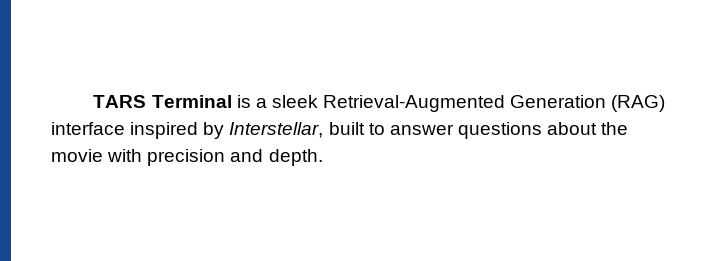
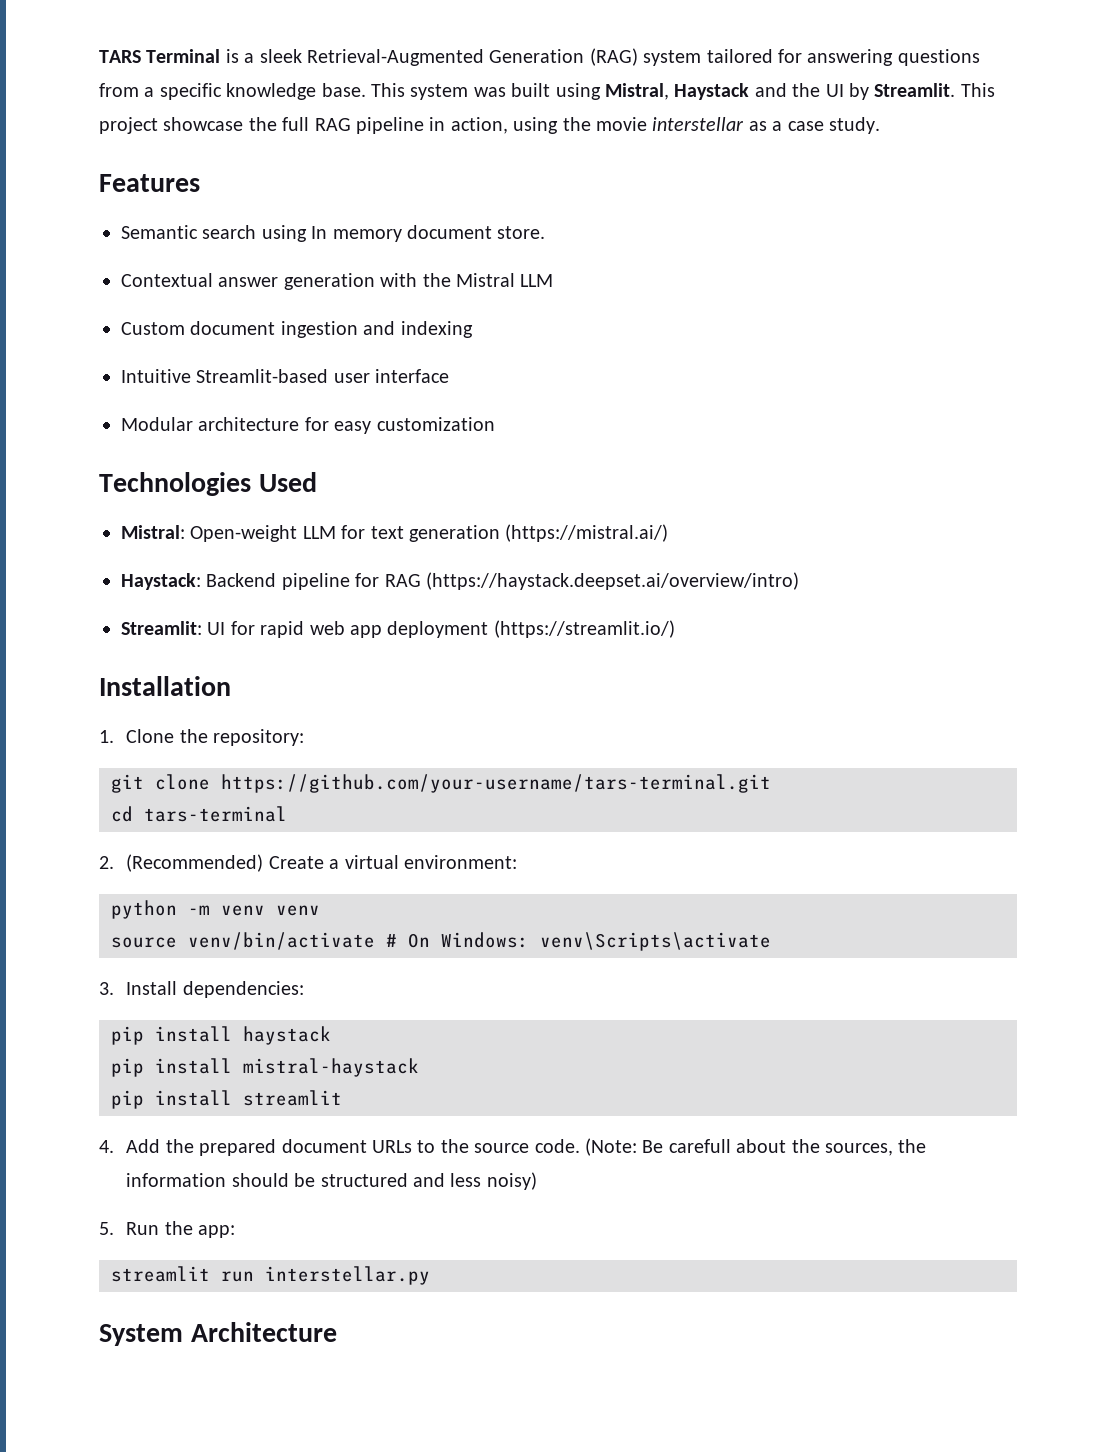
[51,122,629,139] [51,149,323,166] interface inspired by Interstellar, built to answer questions about the movie with precision and depth. -> [643,49,980,66] [99,83,995,100] [99,117,880,134] [99,174,200,192] [121,225,546,242] [121,273,554,290] [121,321,473,338] [121,369,450,383] [121,417,495,434] [99,472,317,496] [121,524,669,542] [121,572,799,590] [121,620,675,638] [99,676,231,696] [99,729,305,746] [111,774,771,793] [111,806,287,822] [99,854,517,872] [111,900,320,919] [111,932,771,951] [99,981,304,998] [111,1026,331,1045] [111,1058,419,1077] [111,1090,342,1109] [99,1138,927,1156] [126,1172,537,1190] [99,1221,236,1238] [111,1266,430,1285] [99,1322,337,1346] system tailored for answering questions from a specific knowledge base. This system was built using Mistral, Haystack and the UI by Streamlit. This project showcase the full RAG pipeline in action, using the movie interstellar as a case study. // Features // Semantic search using In memory document store. // Contextual answer generation with the Mistral LLM // Custom document ingestion and indexing // Intuitive Streamlit-based user interface // Modular architecture for easy customization // Technologies Used // Mistral: Open-weight LLM for text generation (https://mistral.ai/) // Haystack: Backend pipeline for RAG (https://haystack.deepset.ai/overview/intro) // Streamlit: UI for rapid web app deployment (https://streamlit.io/) // Installation // 1. Clone the repository: // git clone https://github.com/your-username/tars-terminal.git // cd tars-terminal // 2. (Recommended) Create a virtual environment: // python -m venv venv // source venv/bin/activate # On Windows: venv\Scripts\activate // 3. Install dependencies: // pip install haystack // pip install mistral-haystack // pip install streamlit // 4. Add the prepared document URLs to the source code. (Note: Be carefull about the sources, the information should be structured and less noisy) // 5. Run the app: // streamlit run interstellar.py // System Architecture

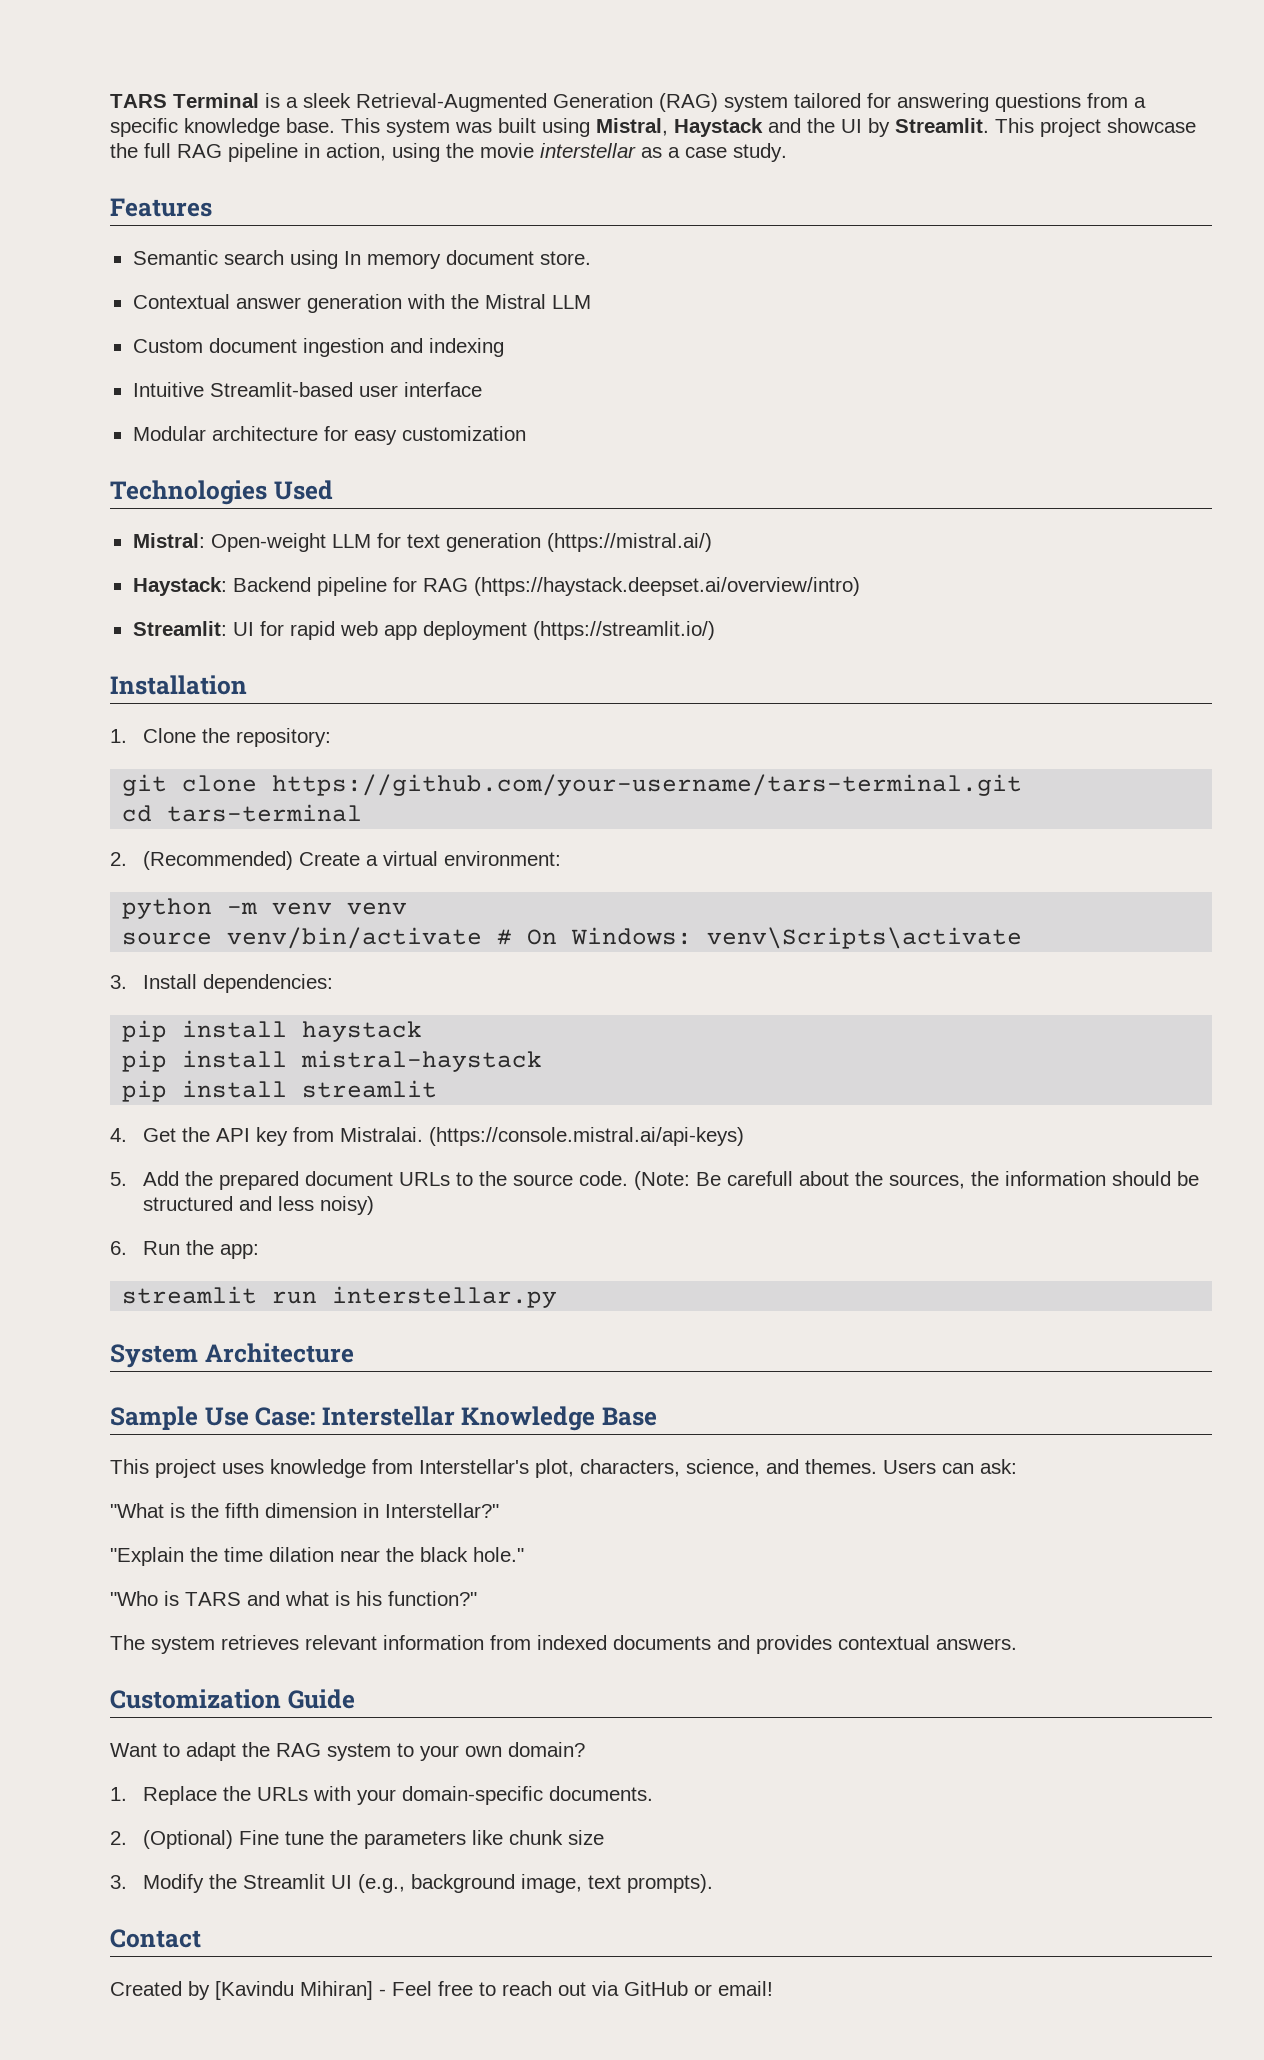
(114, 1146) none -> [142,1127,744,1146] [110,1172,127,1186] Get the API key from Mistralai. (https://console.mistral.ai/api-keys) // 5.
[99,1222,114,1235] 5. -> [110,1241,127,1255] 6.
(337, 1332) none -> [110,1406,658,1431] [110,1459,1017,1478] [110,1503,499,1518] [110,1547,524,1566] [110,1591,477,1606] [110,1635,1017,1654] [110,1689,355,1709] [110,1742,585,1761] [110,1786,653,1805] [110,1830,604,1849] [110,1874,713,1893] [110,1929,201,1948] [110,1981,773,2000] // Sample Use Case: Interstellar Knowledge Base // This project uses knowledge from Interstellar's plot, characters, science, and themes. Users can ask: // "What is the fifth dimension in Interstellar?" // "Explain the time dilation near the black hole." // "Who is TARS and what is his function?" // The system retrieves relevant information from indexed documents and provides contextual answers. // Customization Guide // Want to adapt the RAG system to your own domain? // 1. Replace the URLs with your domain-specific documents. // 2. (Optional) Fine tune the parameters like chunk size // 3. Modify the Streamlit UI (e.g., background image, text prompts). // Contact // Created by [Kavindu Mihiran] - Feel free to reach out via GitHub or email!

